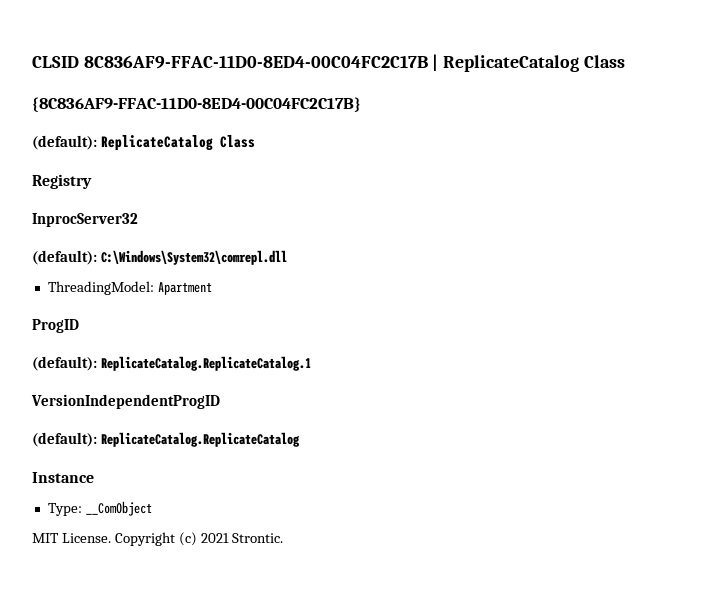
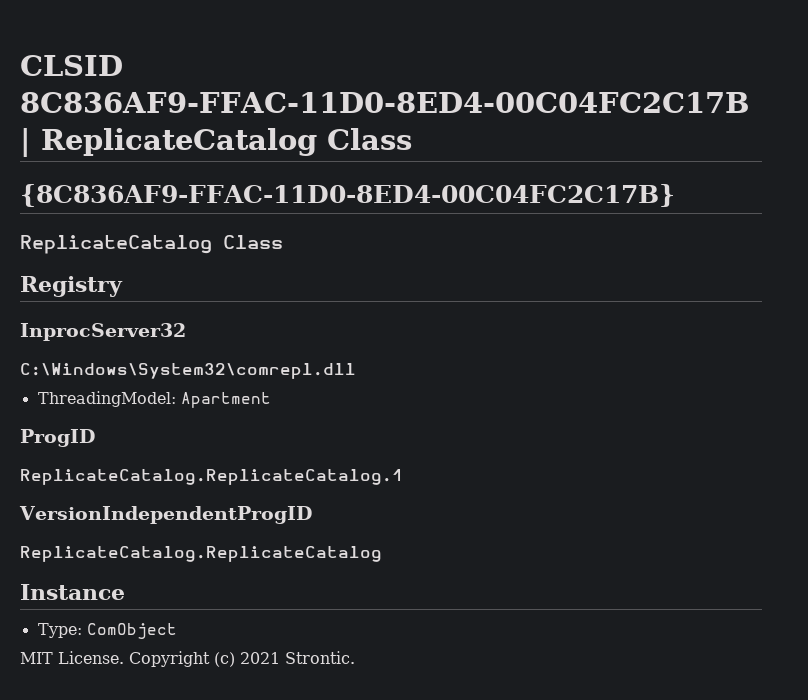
[32,135,97,150] (default): -> (675, 195) none
[32,250,97,265] (default): -> (186, 332) none
[32,356,97,371] (default): -> (95, 438) none
[32,432,97,447] (default): -> (312, 515) none
[85,501,152,516] __ComObject -> [86,623,177,639] ComObject

